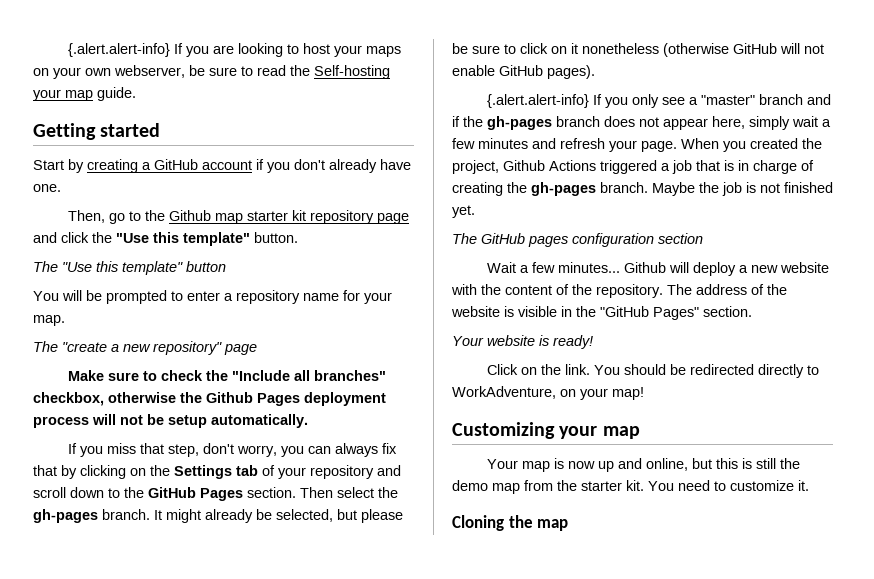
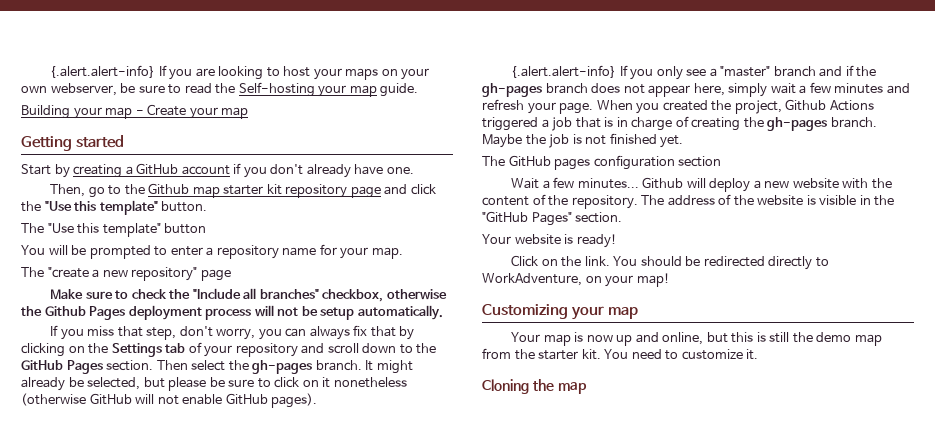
(136, 94) none -> [21,104,249,119] // Building your map - Create your map

